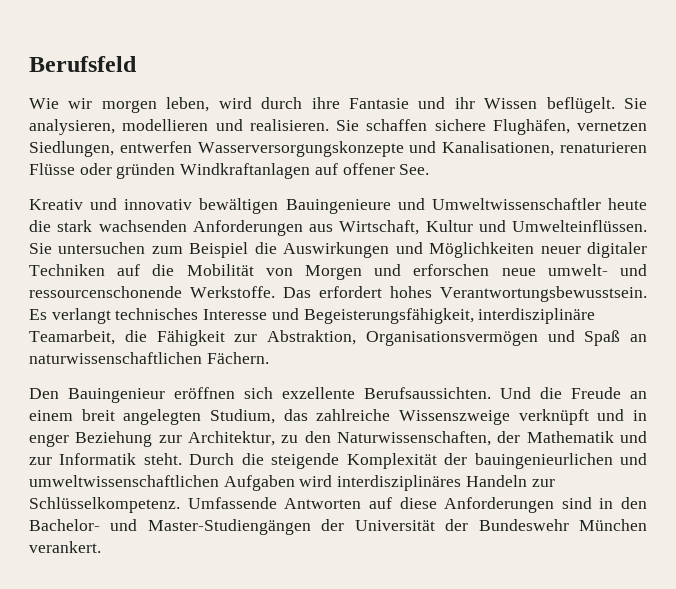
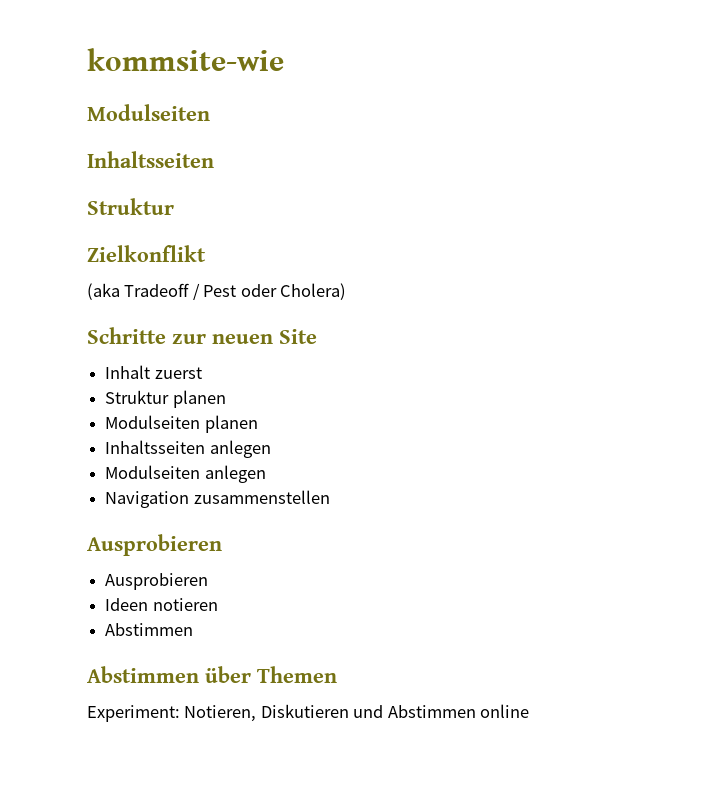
[29,56,137,72] [29,97,647,113] [29,119,647,135] [29,141,647,157] [29,163,430,179] [29,198,647,214] [29,220,647,236] [29,242,648,258] [29,264,647,280] [29,286,647,302] [29,308,596,324] [29,330,647,346] [29,352,269,364] [29,387,647,403] [29,409,647,425] [29,431,647,447] [29,453,648,469] [29,475,555,491] [29,497,647,513] [29,519,648,535] [29,541,101,553] Berufsfeld // Wie wir morgen leben, wird durch ihre Fantasie und ihr Wissen beflügelt. Sie analysieren, modellieren und realisieren. Sie schaffen sichere Flughäfen, vernetzen Siedlungen, entwerfen Wasserversorgungskonzepte und Kanalisationen, renaturieren Flüsse oder gründen Windkraftanlagen auf offener See. // Kreativ und innovativ bewältigen Bauingenieure und Umweltwissenschaftler heute die stark wachsenden Anforderungen aus Wirtschaft, Kultur und Umwelteinflüssen. Sie untersuchen zum Beispiel die Auswirkungen und Möglichkeiten neuer digitaler Techniken auf die Mobilität von Morgen und erforschen neue umwelt- und ressourcenschonende Werkstoffe. Das erfordert hohes Verantwortungsbewusstsein. Es verlangt technisches Interesse und Begeisterungsfähigkeit, interdisziplinäre Teamarbeit, die Fähigkeit zur Abstraktion, Organisationsvermögen und Spaß an naturwissenschaftlichen Fächern. // Den Bauingenieur eröffnen sich exzellente Berufsaussichten. Und die Freude an einem breit angelegten Studium, das zahlreiche Wissenszweige verknüpft und in enger Beziehung zur Architektur, zu den Naturwissenschaften, der Mathematik und zur Informatik steht. Durch die steigende Komplexität der bauingenieurlichen und umweltwissenschaftlichen Aufgaben wird interdisziplinäres Handeln zur Schlüsselkompetenz. Umfassende Antworten auf diese Anforderungen sind in den Bachelor- und Master-Studiengängen der Universität der Bundeswehr München verankert. -> [87,48,284,71] [87,104,210,121] [87,151,214,168] [87,198,174,215] [87,245,206,262] [87,283,347,300] [87,327,317,344] [105,365,202,379] [105,390,226,408] [105,415,258,433] [105,440,271,458] [105,465,266,483] [105,490,330,508] [87,534,222,556] [105,573,209,590] [105,598,218,611] [105,623,194,636] [87,666,337,683] [87,704,530,722] kommsite-wie // Modulseiten // Inhaltsseiten // Struktur // Zielkonflikt // (aka Tradeoff / Pest oder Cholera) // Schritte zur neuen Site // Inhalt zuerst // Struktur planen // Modulseiten planen // Inhaltsseiten anlegen // Modulseiten anlegen // Navigation zusammenstellen // Ausprobieren // Ausprobieren // Ideen notieren // Abstimmen // Abstimmen über Themen // Experiment: Notieren, Diskutieren und Abstimmen online

